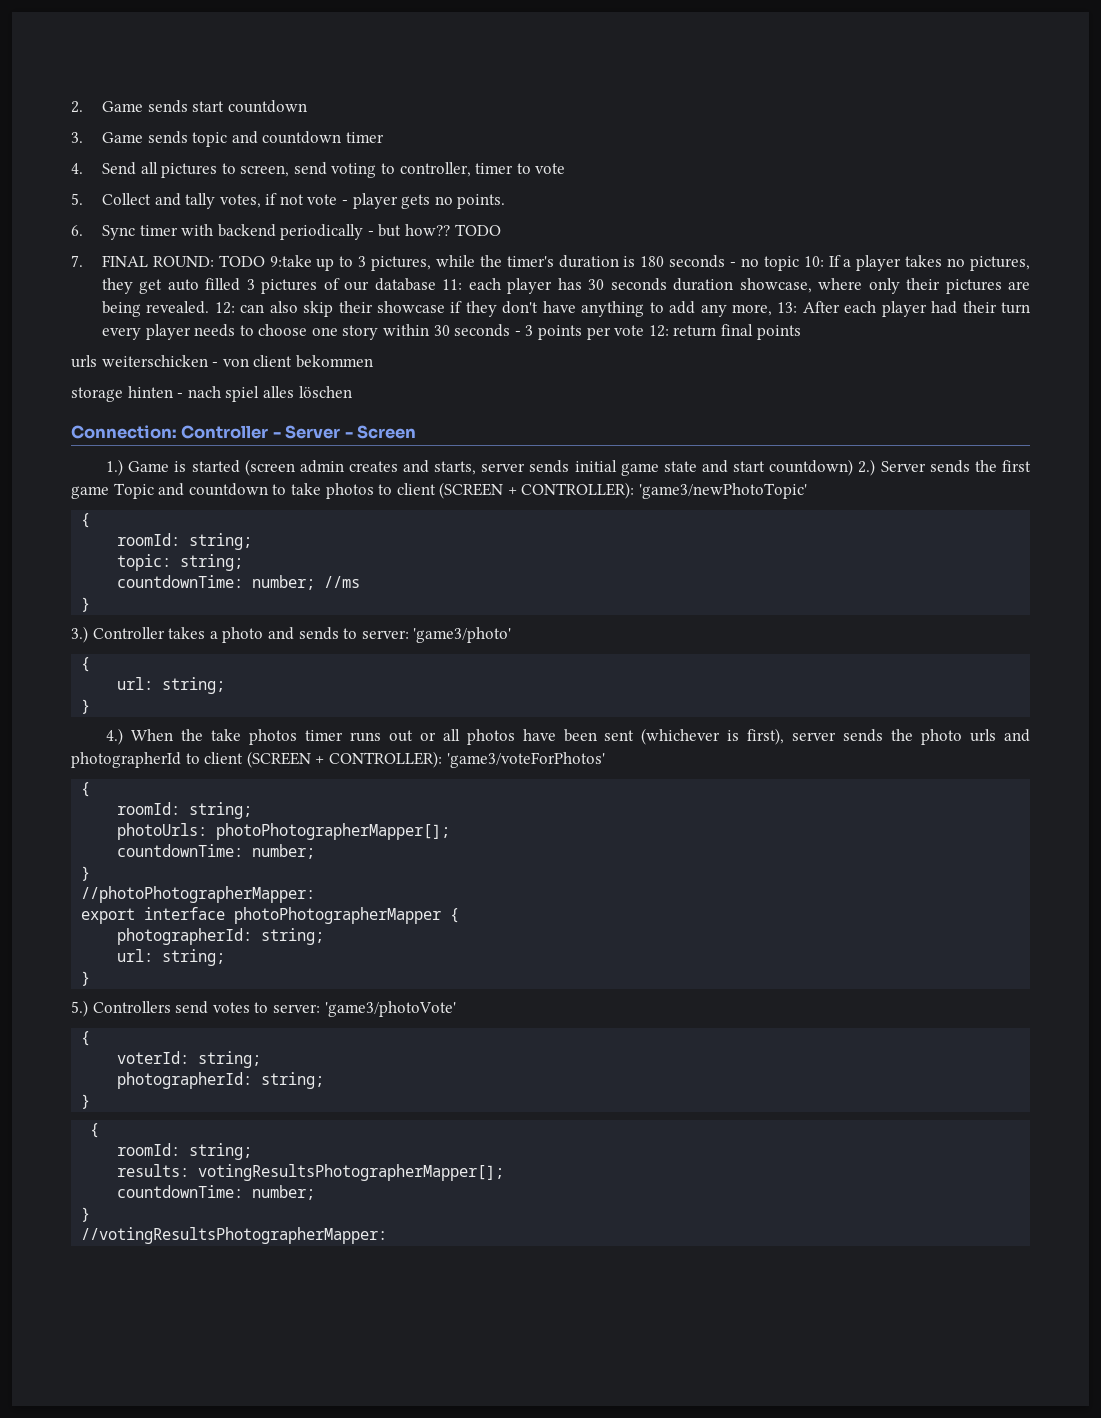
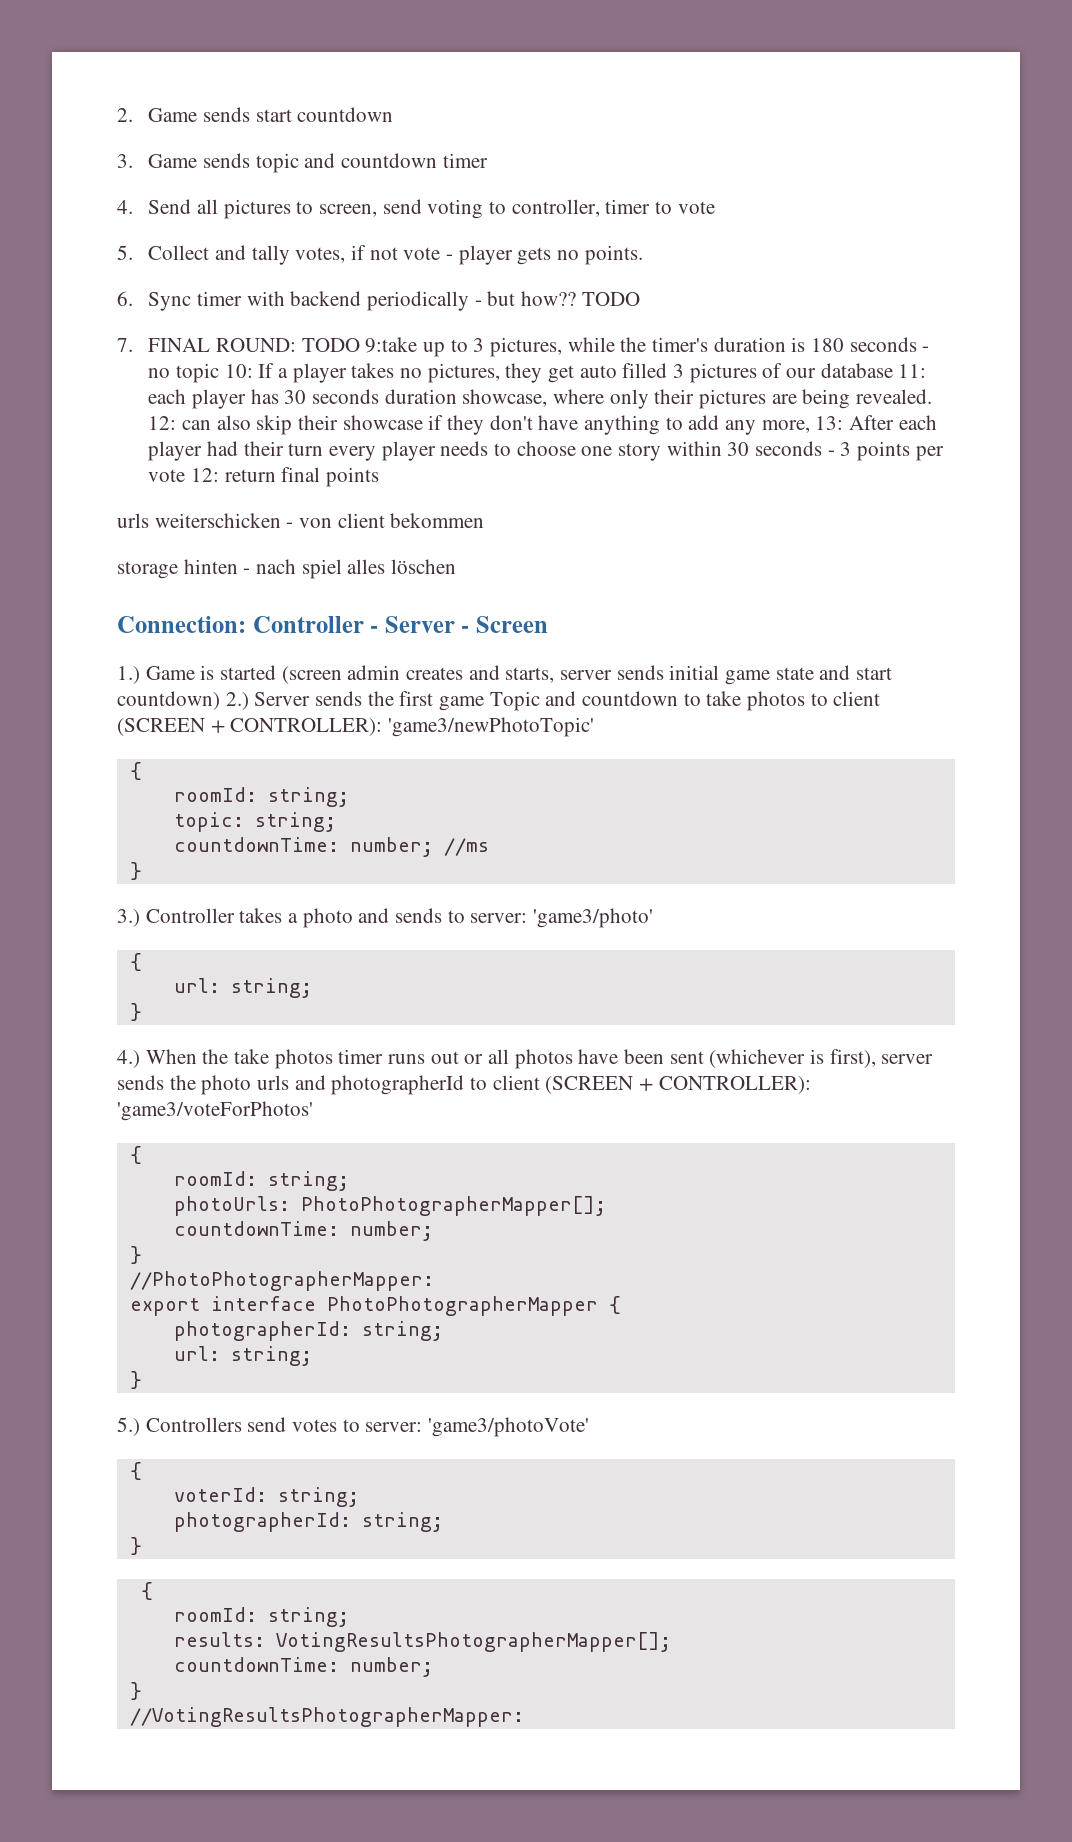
[216,823,451,840] [117,844,316,859] [81,866,91,881] [81,886,316,903] photoPhotographerMapper[]; // countdownTime: number; // } // //photoPhotographerMapper: -> [300,1196,606,1216] [173,1221,433,1241] [129,1246,142,1264] [129,1271,434,1291] PhotoPhotographerMapper[]; // countdownTime: number; // } // //PhotoPhotographerMapper:
[234,907,442,924] photoPhotographerMapper -> [326,1296,598,1316] PhotoPhotographerMapper
[198,1164,505,1181] [117,1185,316,1200] [81,1207,91,1222] [81,1227,388,1244] votingResultsPhotographerMapper[]; // countdownTime: number; // } // //votingResultsPhotographerMapper: -> [275,1632,671,1652] [173,1657,433,1677] [129,1682,142,1700] [129,1707,524,1727] VotingResultsPhotographerMapper[]; // countdownTime: number; // } // //VotingResultsPhotographerMapper:

